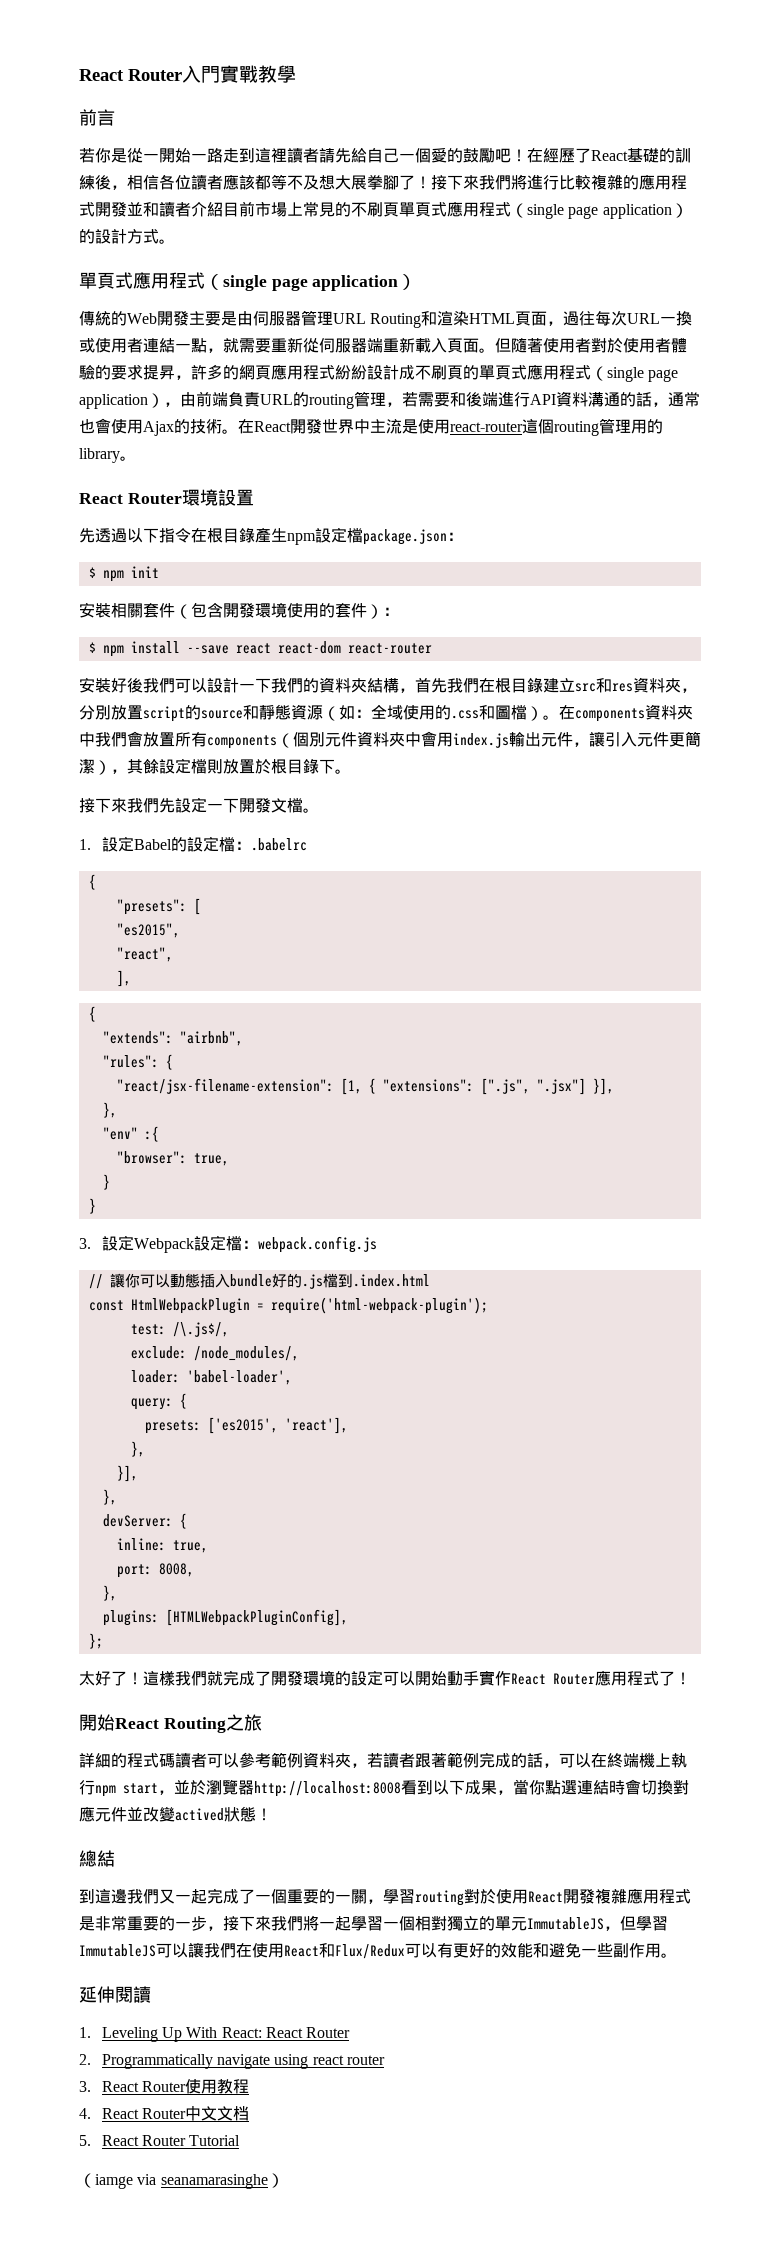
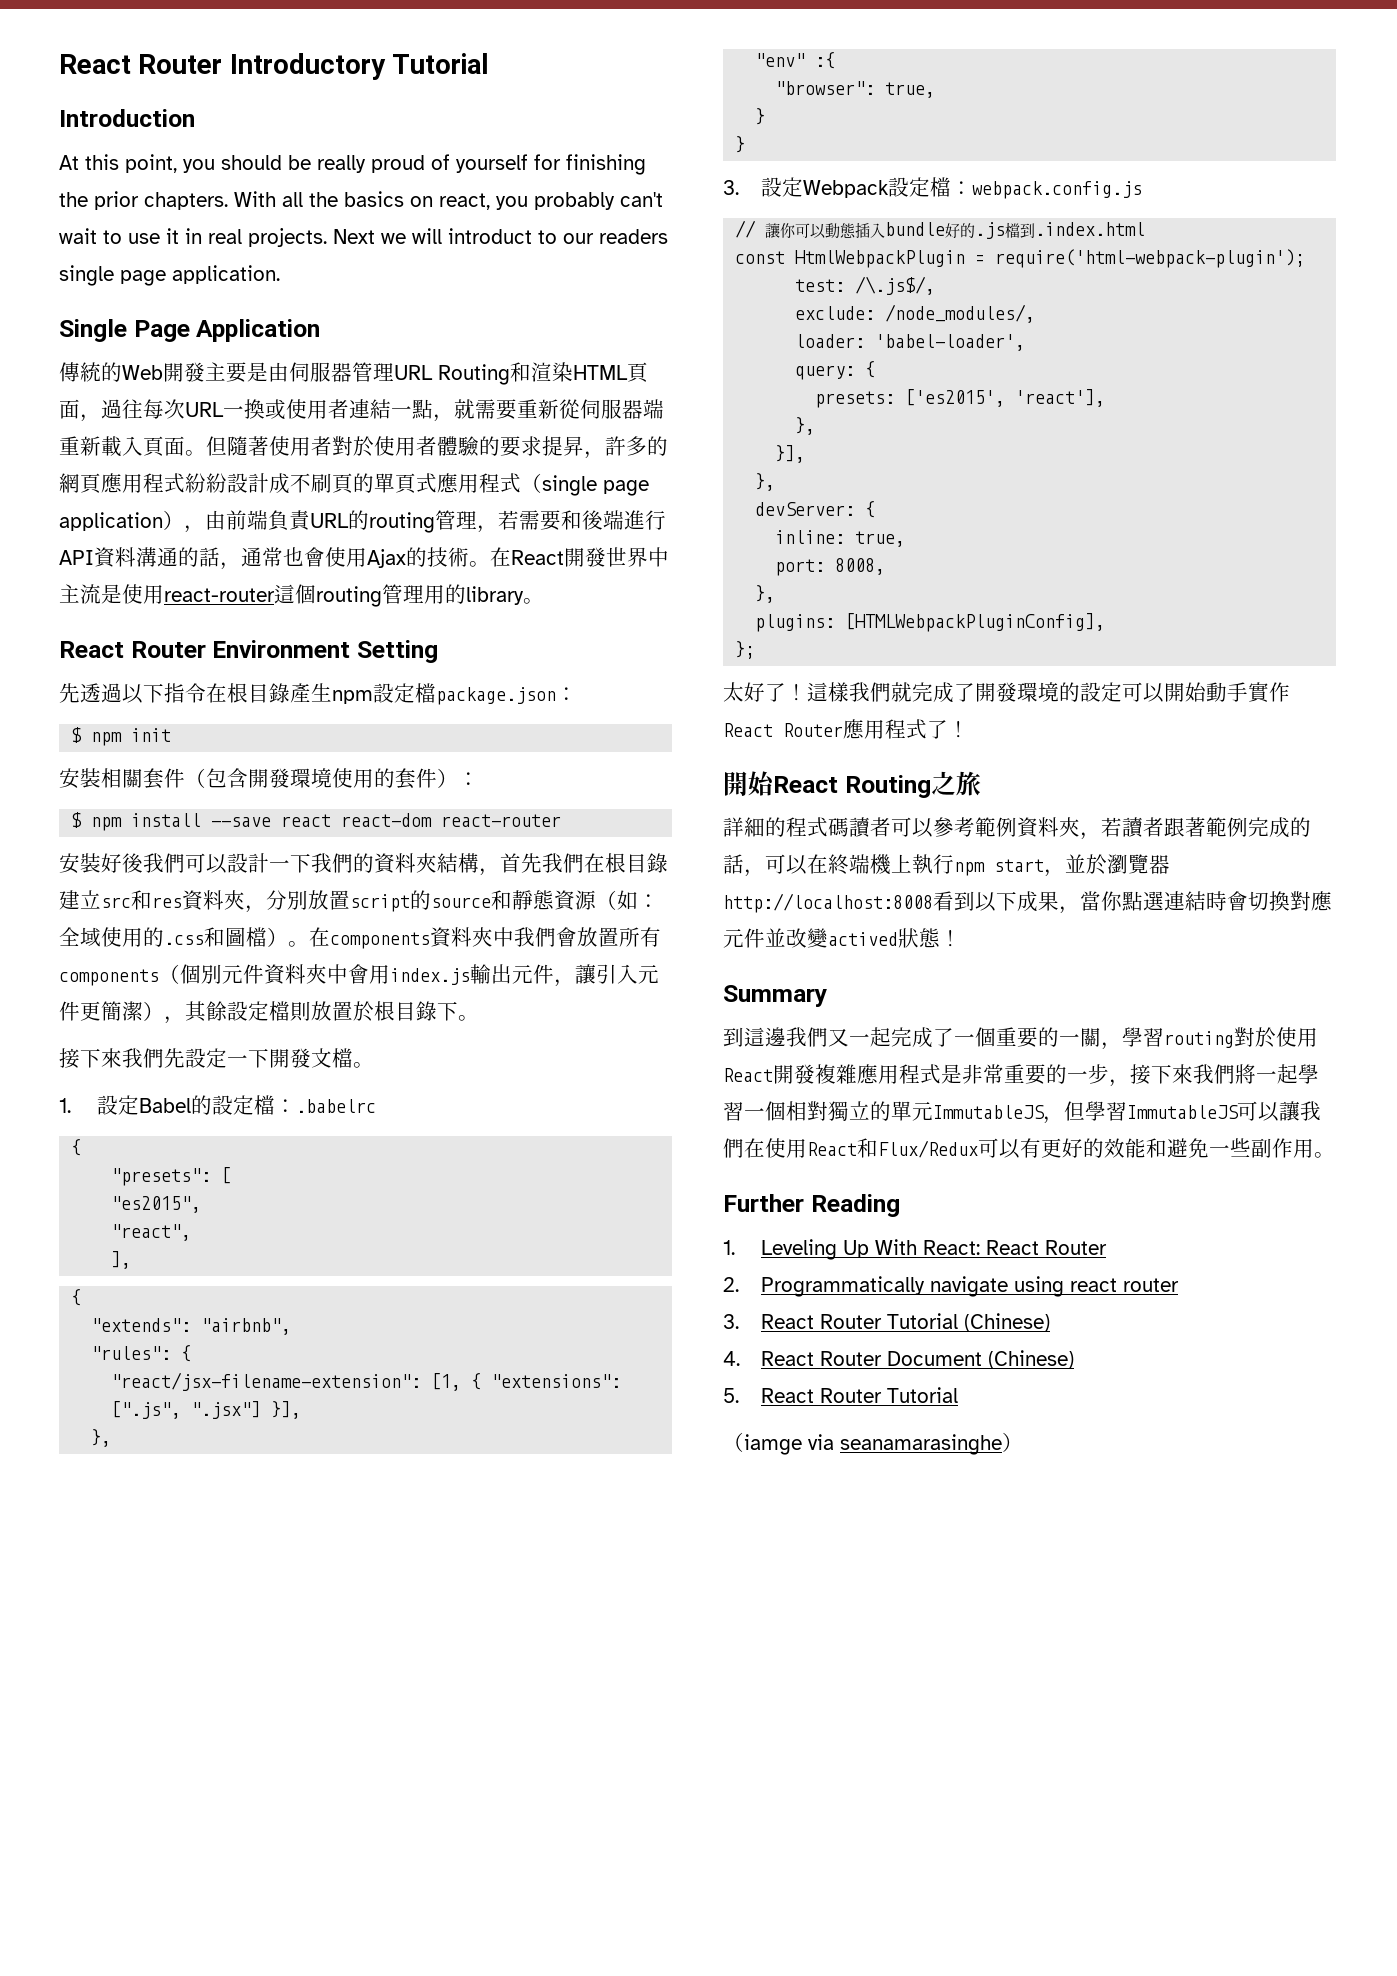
[79,65,296,83] [79,109,115,126] [79,147,691,163] [79,174,687,190] [79,201,688,219] [79,229,175,244] [79,272,417,291] React Router入門實戰教學 // 前言 // 若你是從一開始一路走到這裡讀者請先給自己一個愛的鼓勵吧！在經歷了React基礎的訓練後，相信各位讀者應該都等不及想大展拳腳了！接下來我們將進行比較複雜的應用程式開發並和讀者介紹目前市場上常見的不刷頁單頁式應用程式（single page application）的設計方式。 // 單頁式應用程式（single page application） -> [59,53,490,80] [59,109,195,127] [59,154,646,175] [59,191,663,210] [59,228,668,247] [59,265,280,286] [59,319,321,342] React Router Introductory Tutorial // Introduction // At this point, you should be really proud of yourself for finishing the prior chapters. With all the basics on react, you probably can't wait to use it in real projects. Next we will introduct to our readers single page application. // Single Page Application
[181,489,254,506] 環境設置 -> [212,640,438,663] Environment Setting
[79,1850,115,1867] 總結 -> [723,985,827,1007] Summary
[79,1986,151,2003] 延伸閱讀 -> [723,1194,900,1217] Further Reading
[185,2079,250,2094] 使用教程 -> [886,1313,1050,1332] Tutorial (Chinese)
[185,2106,250,2121] 中文文档 -> [886,1350,1074,1369] Document (Chinese)

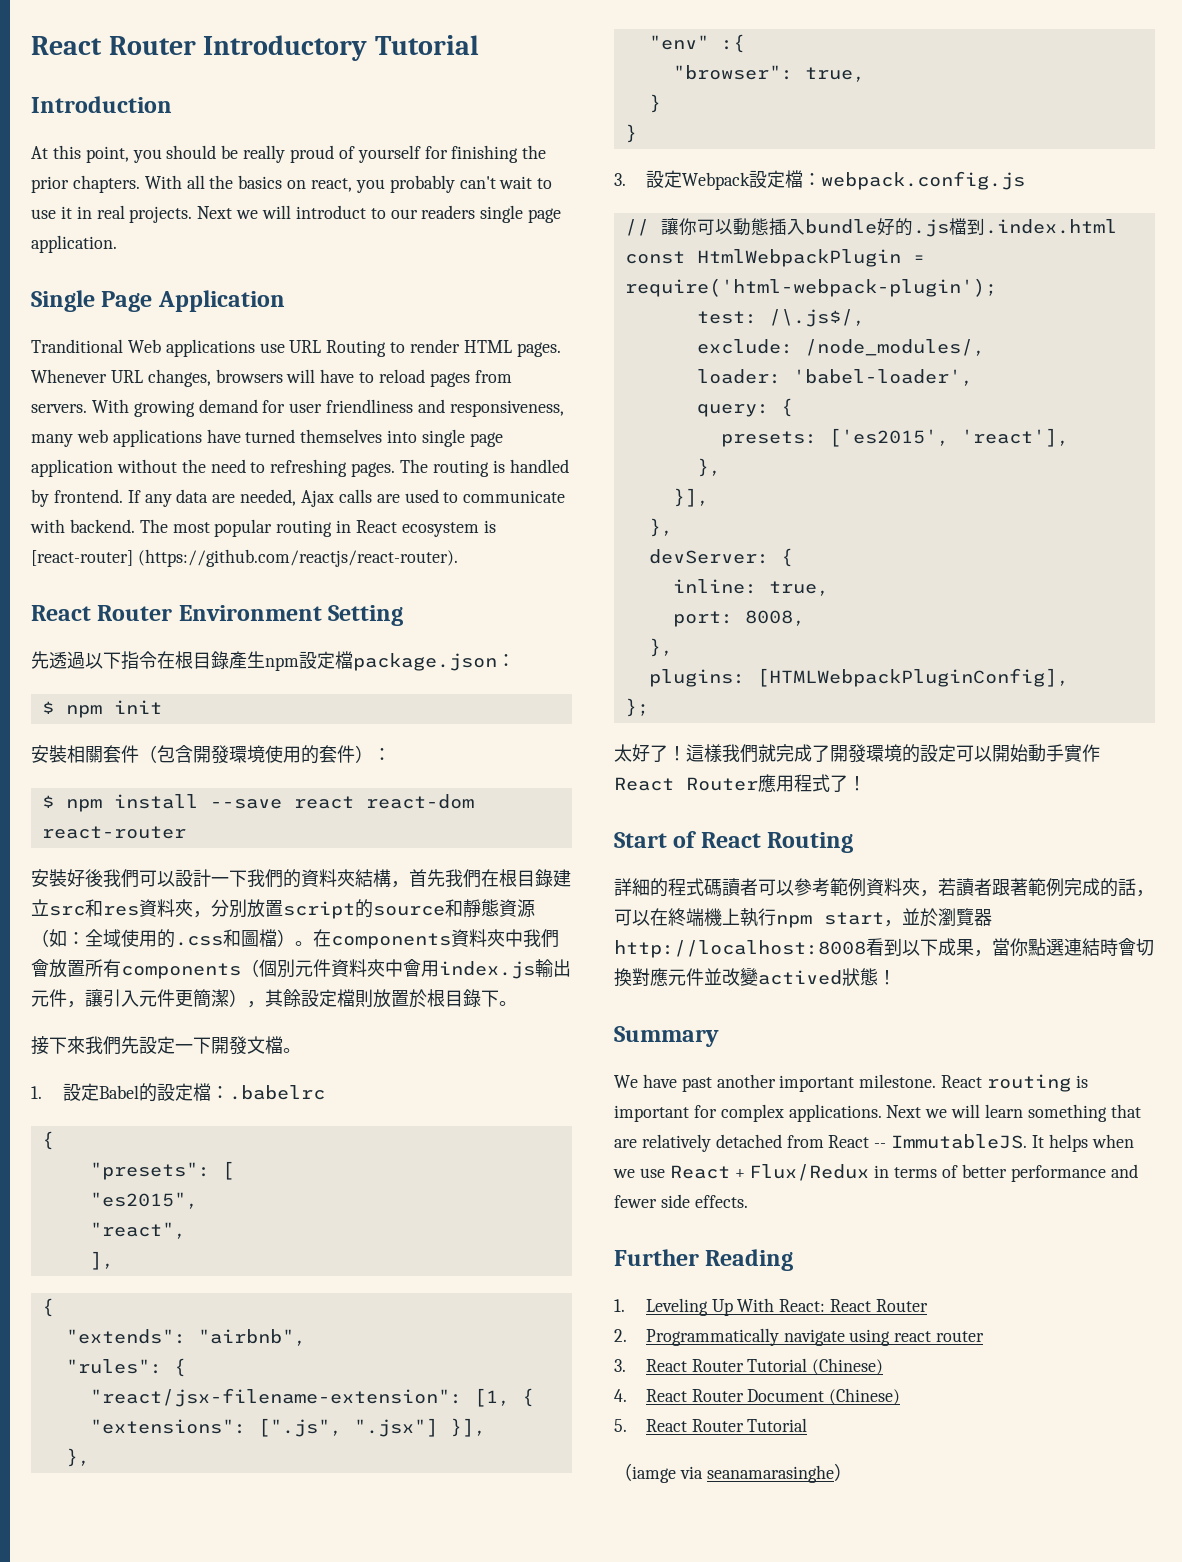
[59,362,649,385] [59,399,664,422] [59,436,668,459] [59,473,649,496] [59,510,666,533] [59,547,669,570] [59,584,544,607] 傳統的Web開發主要是由伺服器管理URL Routing和渲染HTML頁面，過往每次URL一換或使用者連結一點，就需要重新從伺服器端重新載入頁面。但隨著使用者對於使用者體驗的要求提昇，許多的網頁應用程式紛紛設計成不刷頁的單頁式應用程式（single page application），由前端負責URL的routing管理，若需要和後端進行API資料溝通的話，通常也會使用Ajax的技術。在React開發世界中主流是使用react-router這個routing管理用的library。 -> [31,339,561,357] [31,369,512,387] [31,399,564,417] [31,429,503,447] [31,459,569,477] [31,489,566,507] [30,519,496,537] [31,549,458,567] Tranditional Web applications use URL Routing to render HTML pages. Whenever URL changes, browsers will have to reload pages from servers. With growing demand for user friendliness and responsiveness, many web applications have turned themselves into single page application without the need to refreshing pages. The routing is handled by frontend. If any data are needed, Ajax calls are used to communicate with backend. The most popular routing in React ecosystem is [react-router] (https://github.com/reactjs/react-router).
[723,771,775,796] 開始 -> [614,831,697,848] Start of
[930,771,981,796] 之旅 -> (854, 842) none
[723,1027,1318,1050] [723,1064,1319,1087] [723,1101,1321,1124] [723,1138,1335,1159] 到這邊我們又一起完成了一個重要的一關，學習routing對於使用React開發複雜應用程式是非常重要的一步，接下來我們將一起學習一個相對獨立的單元ImmutableJS，但學習ImmutableJS可以讓我們在使用React和Flux/Redux可以有更好的效能和避免一些副作用。 -> [614,1074,1088,1092] [614,1104,1141,1122] [614,1134,1134,1152] [613,1164,1138,1182] [614,1194,748,1208] We have past another important milestone. React routing is important for complex applications. Next we will learn something that are relatively detached from React -- ImmutableJS. It helps when we use React + Flux/Redux in terms of better performance and fewer side effects.

